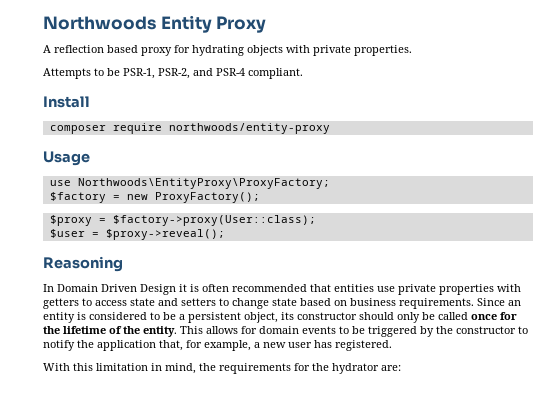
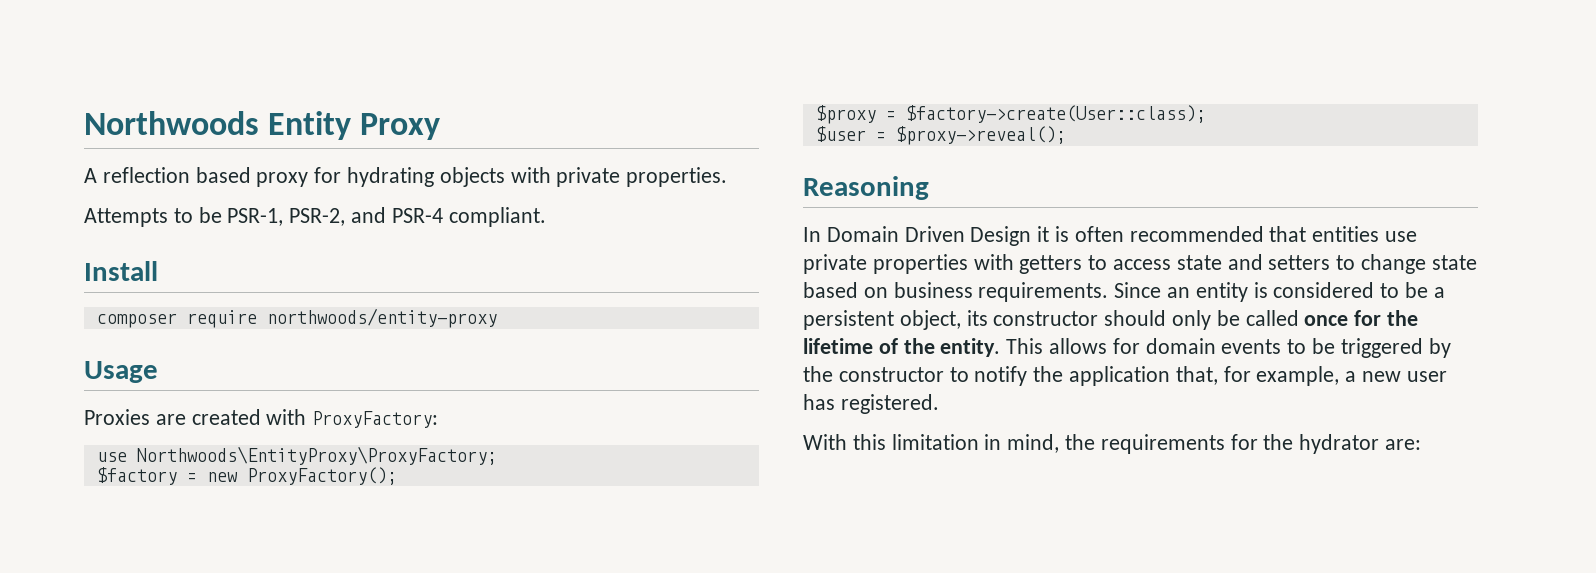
(90, 158) none -> [84,409,439,428] // Proxies are created with ProxyFactory:
[112,215,316,226] $factory->proxy(User::class); -> [905,105,1206,123] $factory->create(User::class);

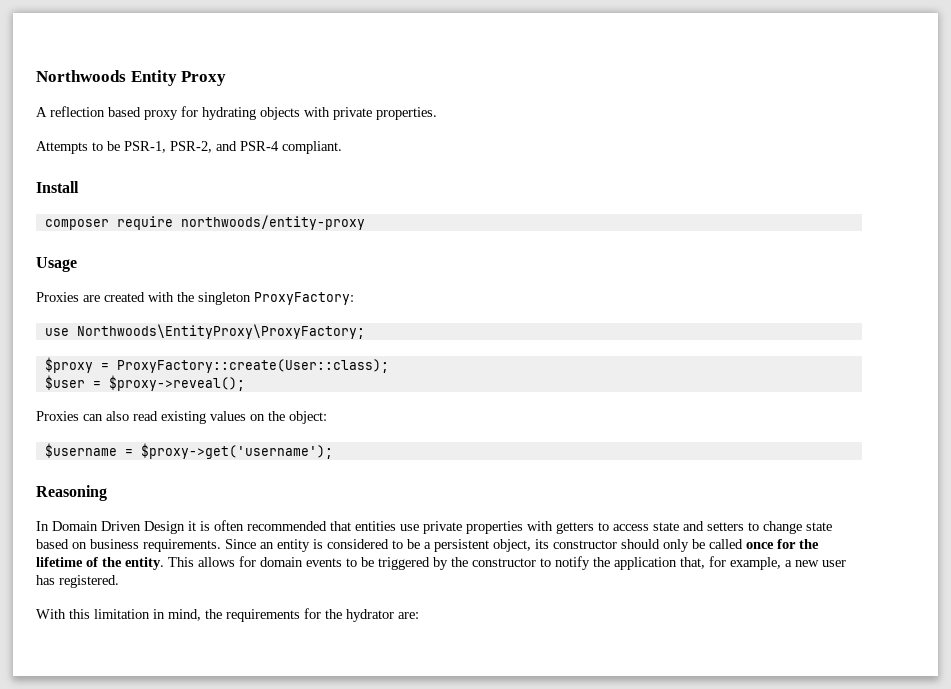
(307, 417) none -> [177,292,251,305] the singleton
[96,467,397,485] // $factory = new ProxyFactory(); -> (365, 331) none
[905,105,1206,123] $factory->create(User::class); -> [116,359,389,373] ProxyFactory::create(User::class);
(1066, 135) none -> [36,411,327,424] [44,443,333,459] // Proxies can also read existing values on the object: // $username = $proxy->get('username');

